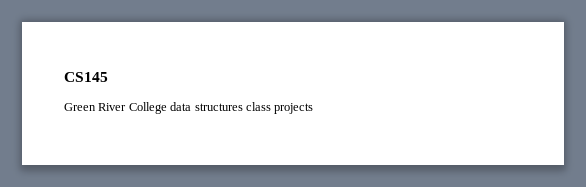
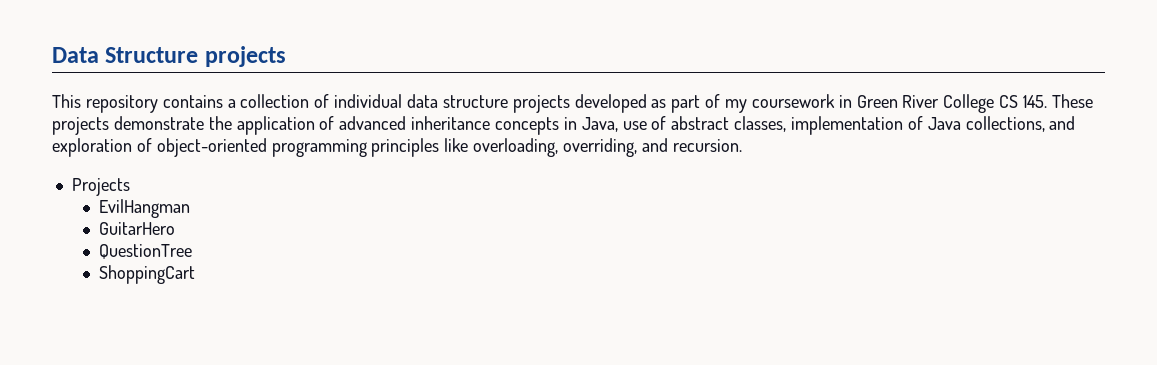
[64,72,108,82] [64,102,314,114] CS145 // Green River College data structures class projects -> [52,46,286,67] [52,94,1093,113] [52,116,1076,135] [52,138,742,157] [71,178,130,196] [99,199,191,218] [99,222,176,235] [99,244,193,259] [99,265,196,284] Data Structure projects // This repository contains a collection of individual data structure projects developed as part of my coursework in Green River College CS 145. These projects demonstrate the application of advanced inheritance concepts in Java, use of abstract classes, implementation of Java collections, and exploration of object-oriented programming principles like overloading, overriding, and recursion. // Projects // EvilHangman // GuitarHero // QuestionTree // ShoppingCart

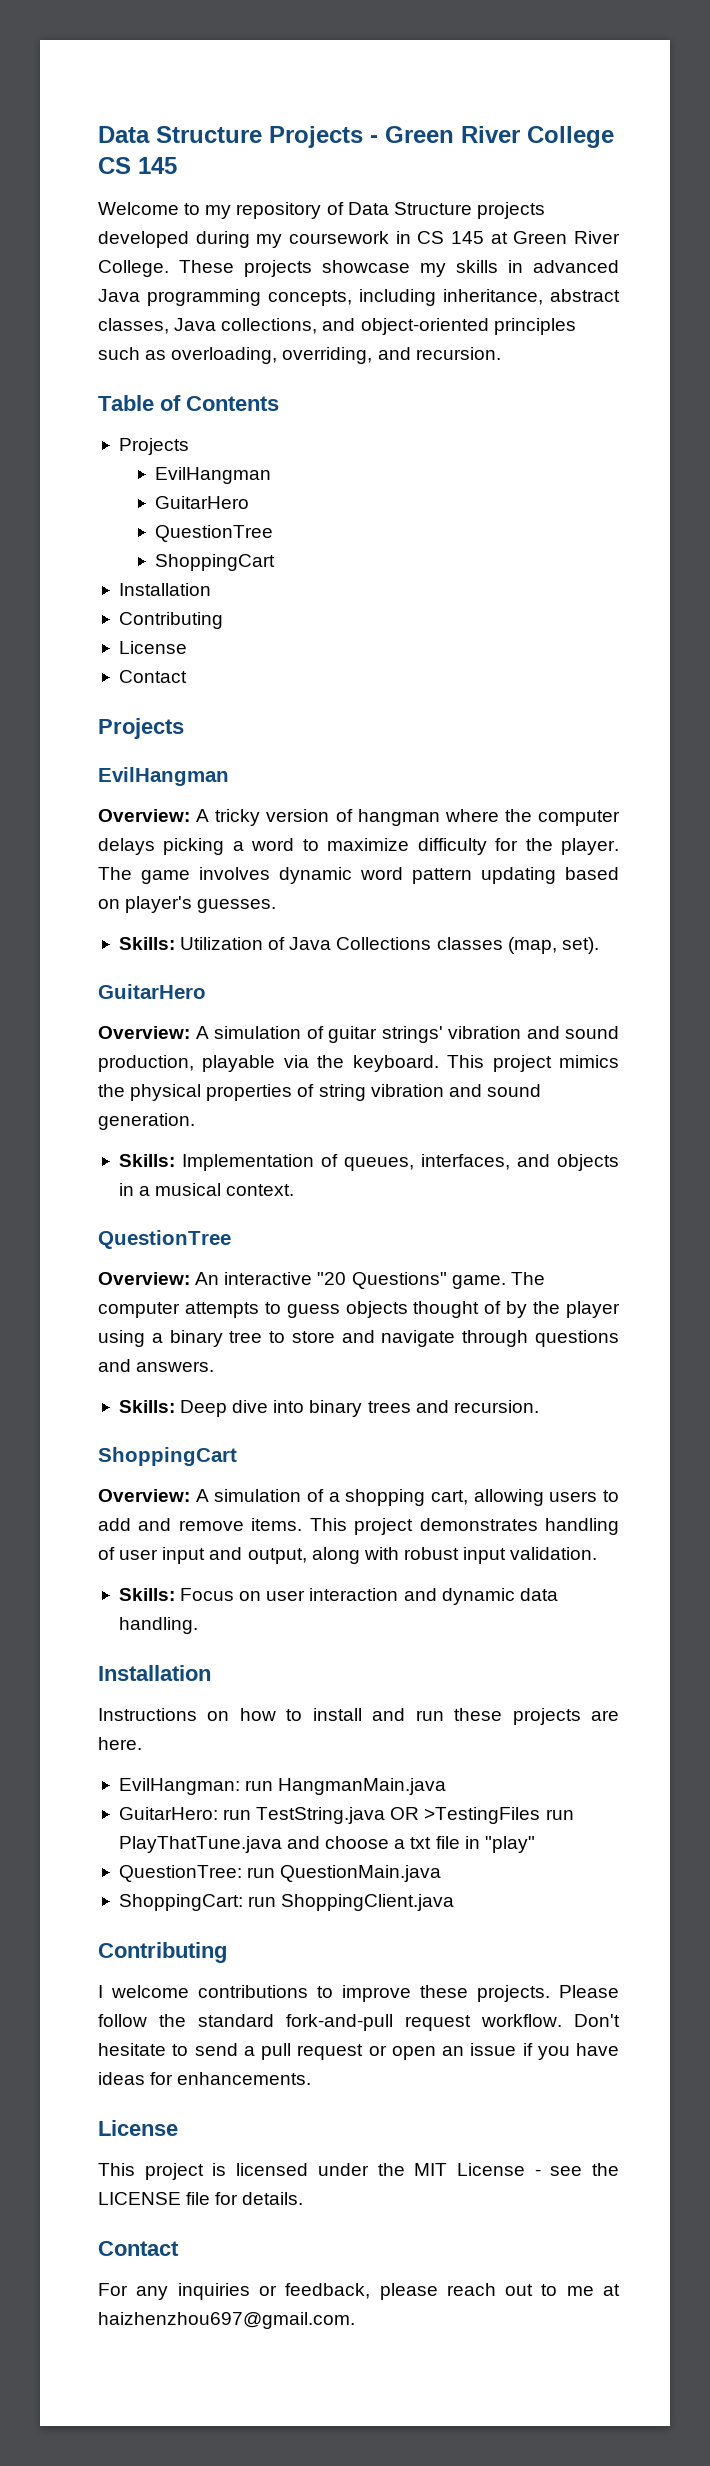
[52,46,286,67] [52,94,1093,113] [52,116,1076,135] [52,138,469,157] Data Structure projects // This repository contains a collection of individual data structure projects developed as part of my coursework in Green River College CS 145. These projects demonstrate the application of advanced inheritance concepts in Java, use of abstract classes, implementation of Java collections, and exploration of object-oriented programming principles like -> [98,126,614,148] [98,157,177,174] [98,202,545,219] [98,231,621,248] [98,260,619,277] [98,289,620,306] [98,318,576,335] [98,347,167,360] Data Structure Projects - Green River College CS 145 // Welcome to my repository of Data Structure projects developed during my coursework in CS 145 at Green River College. These projects showcase my skills in advanced Java programming concepts, including inheritance, abstract classes, Java collections, and object-oriented principles such as
(742, 145) none -> [98,395,279,411] // Table of Contents
(196, 274) none -> [118,583,211,596] [118,612,223,629] [118,641,187,654] [118,670,187,683] [98,718,184,739] [98,767,229,786] [98,809,620,826] [98,838,619,855] [98,867,619,884] [98,896,277,913] [118,937,599,954] [98,984,206,999] [98,1026,619,1043] [98,1055,620,1072] [98,1084,541,1101] [98,1113,195,1130] [118,1154,619,1171] [118,1183,295,1196] [98,1230,231,1249] [98,1272,545,1289] [98,1301,621,1318] [98,1330,619,1347] [98,1359,215,1372] [118,1400,539,1417] [98,1447,237,1466] [98,1489,620,1506] [98,1518,619,1535] [98,1547,598,1564] [118,1588,558,1605] [118,1617,198,1634] [98,1665,211,1681] [98,1708,620,1725] [98,1737,142,1750] [118,1778,447,1795] [118,1807,574,1824] [118,1836,535,1853] [118,1865,442,1882] [118,1894,455,1911] [98,1942,227,1963] [98,1985,619,2002] [98,2014,620,2031] [98,2043,619,2060] [98,2072,312,2085] [98,2120,178,2136] [98,2163,619,2180] [98,2192,304,2205] [98,2241,179,2256] [98,2283,621,2300] [98,2312,355,2329] // Installation // Contributing // License // Contact // Projects // EvilHangman // Overview: A tricky version of hangman where the computer delays picking a word to maximize difficulty for the player. The game involves dynamic word pattern updating based on player's guesses. // Skills: Utilization of Java Collections classes (map, set). // GuitarHero // Overview: A simulation of guitar strings' vibration and sound production, playable via the keyboard. This project mimics the physical properties of string vibration and sound generation. // Skills: Implementation of queues, interfaces, and objects in a musical context. // QuestionTree // Overview: An interactive "20 Questions" game. The computer attempts to guess objects thought of by the player using a binary tree to store and navigate through questions and answers. // Skills: Deep dive into binary trees and recursion. // ShoppingCart // Overview: A simulation of a shopping cart, allowing users to add and remove items. This project demonstrates handling of user input and output, along with robust input validation. // Skills: Focus on user interaction and dynamic data handling. // Installation // Instructions on how to install and run these projects are here. // EvilHangman: run HangmanMain.java // GuitarHero: run TestString.java OR >TestingFiles run PlayThatTune.java and choose a txt file in "play" // QuestionTree: run QuestionMain.java // ShoppingCart: run ShoppingClient.java // Contributing // I welcome contributions to improve these projects. Please follow the standard fork-and-pull request workflow. Don't hesitate to send a pull request or open an issue if you have ideas for enhancements. // License // This project is licensed under the MIT License - see the LICENSE file for details. // Contact // For any inquiries or feedback, please reach out to me at haizhenzhou697@gmail.com.

